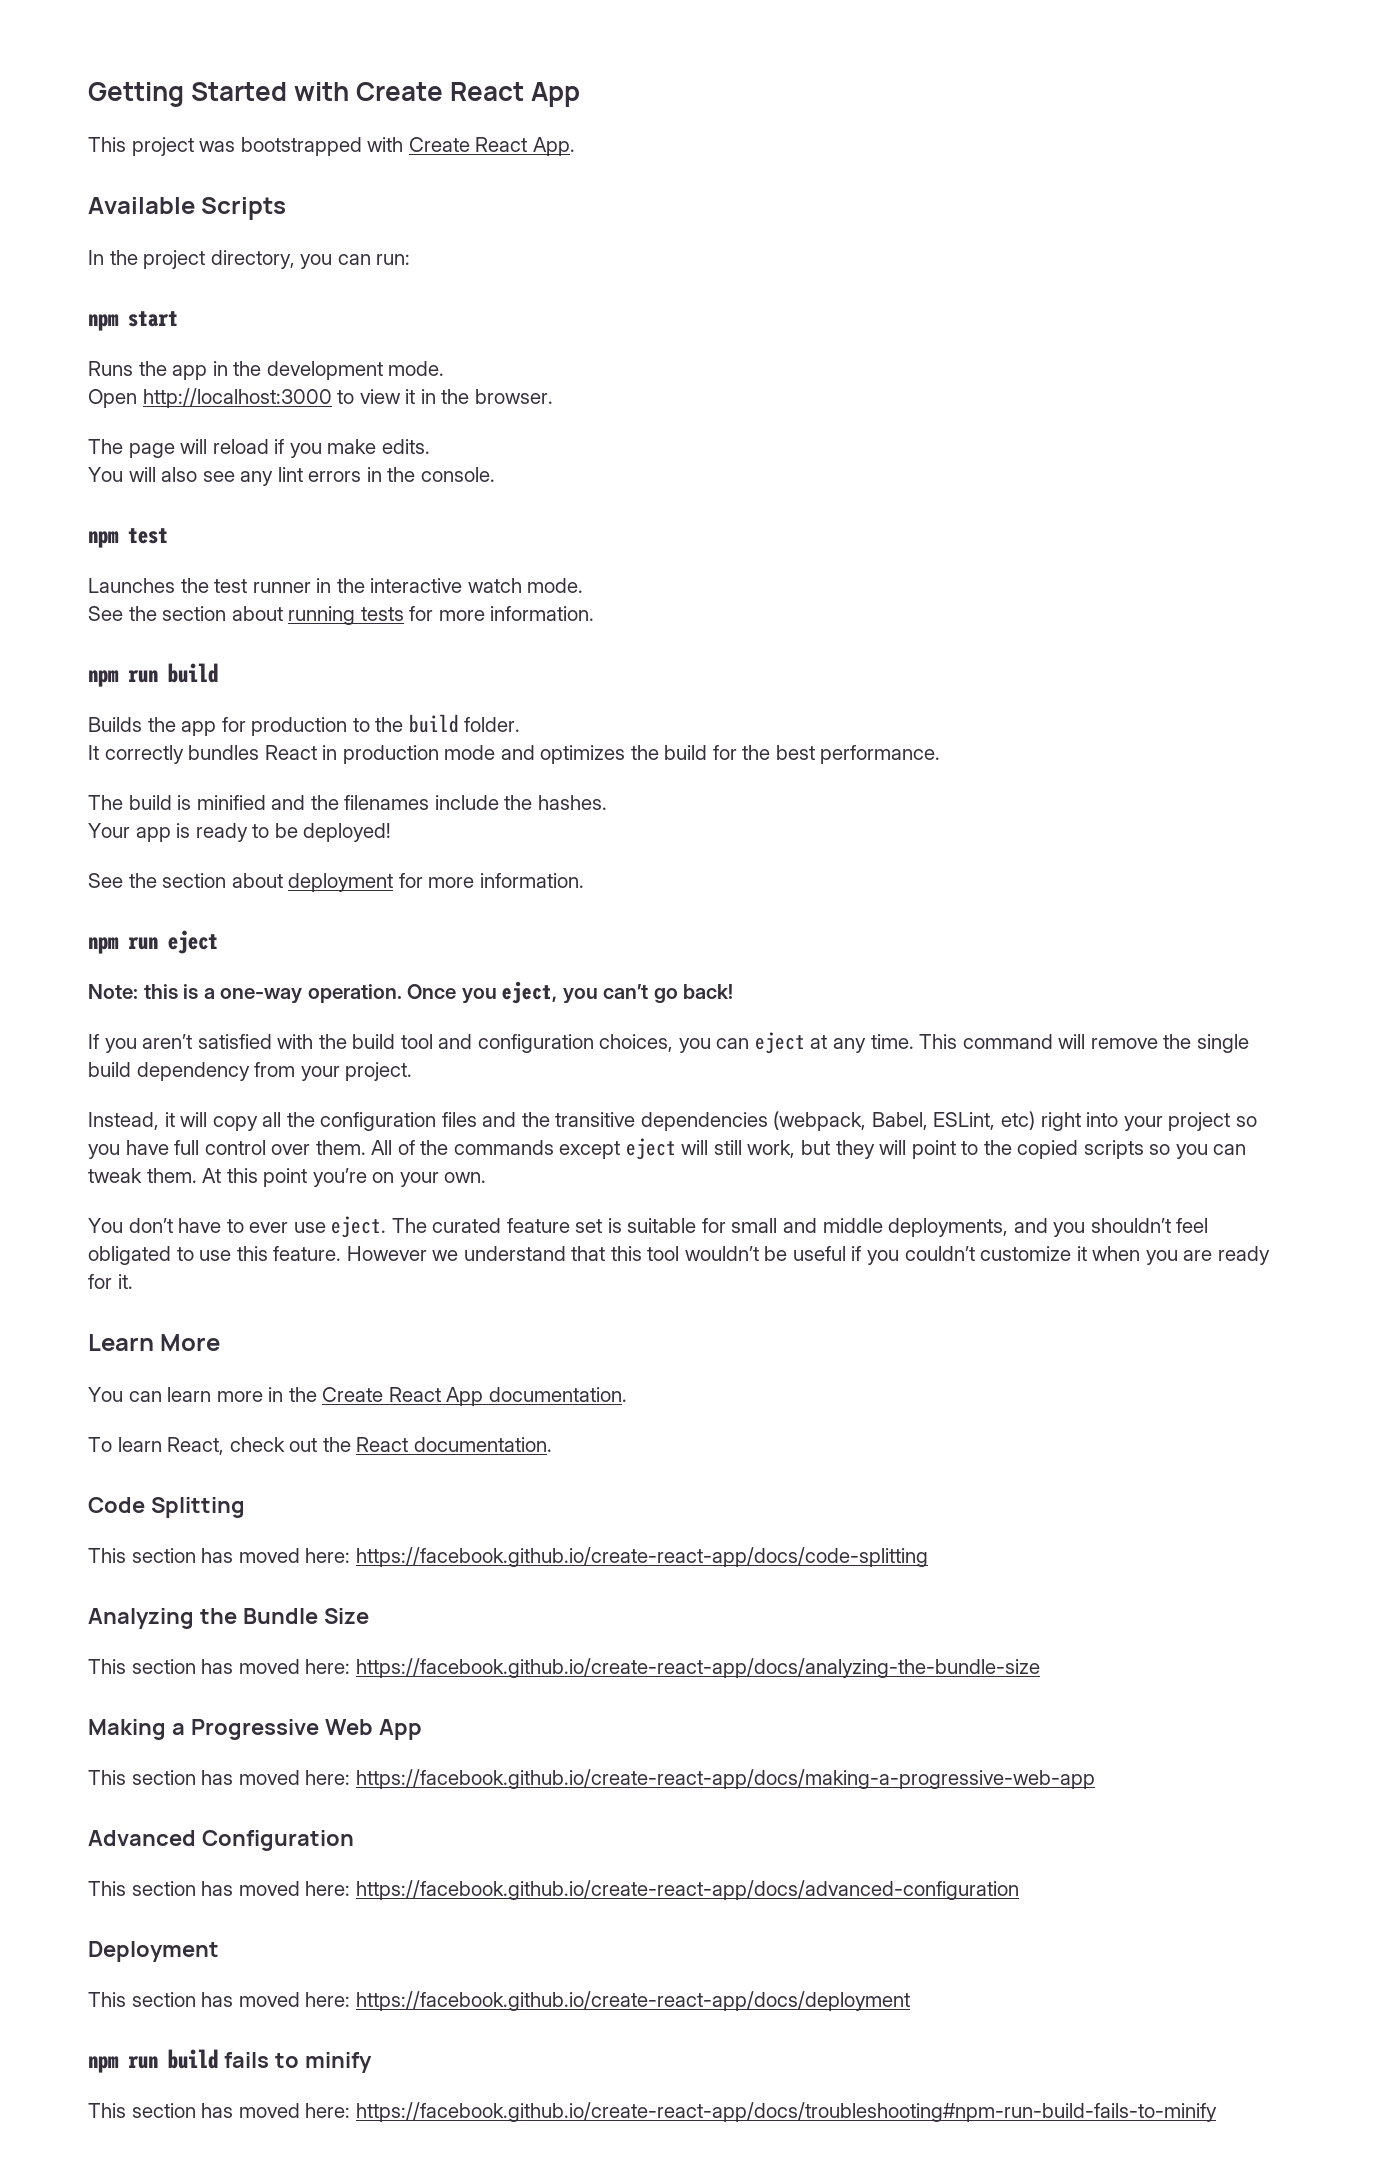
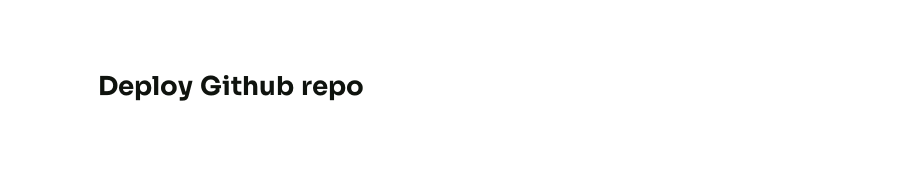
[88,82,581,107] [88,137,575,156] [88,197,287,220] [88,250,411,269] [88,311,178,331] [88,361,445,380] [88,388,553,408] [88,439,430,458] [88,467,495,486] [88,528,168,548] [88,578,584,593] [88,606,595,625] [88,663,218,687] [88,714,521,736] [88,745,941,764] [88,795,607,810] [88,823,392,842] [88,873,584,892] [88,930,218,954] [88,981,734,1004] [88,1032,1249,1054] [88,1062,413,1081] [88,1111,1257,1131] [88,1138,1247,1160] [88,1168,487,1187] [88,1216,1209,1238] [88,1246,1270,1265] [88,1274,133,1289] [88,1334,221,1351] [88,1387,627,1406] [88,1437,552,1455] [88,1497,245,1518] [88,1547,928,1567] [88,1608,369,1629] [88,1658,1040,1678] [88,1719,422,1740] [88,1769,1095,1789] [88,1830,354,1851] [88,1880,1019,1900] [88,1941,219,1962] [88,1991,910,2011] [88,2049,372,2073] [88,2102,1217,2122] Getting Started with Create React App // This project was bootstrapped with Create React App. // Available Scripts // In the project directory, you can run: // npm start // Runs the app in the development mode. // Open http://localhost:3000 to view it in the browser. // The page will reload if you make edits. // You will also see any lint errors in the console. // npm test // Launches the test runner in the interactive watch mode. // See the section about running tests for more information. // npm run build // Builds the app for production to the build folder. // It correctly bundles React in production mode and optimizes the build for the best performance. // The build is minified and the filenames include the hashes. // Your app is ready to be deployed! // See the section about deployment for more information. // npm run eject // Note: this is a one-way operation. Once you eject, you can’t go back! // If you aren’t satisfied with the build tool and configuration choices, you can eject at any time. This command will remove the single build dependency from your project. // Instead, it will copy all the configuration files and the transitive dependencies (webpack, Babel, ESLint, etc) right into your project so you have full control over them. All of the commands except eject will still work, but they will point to the copied scripts so you can tweak them. At this point you’re on your own. // You don’t have to ever use eject. The curated feature set is suitable for small and middle deployments, and you shouldn’t feel obligated to use this feature. However we understand that this tool wouldn’t be useful if you couldn’t customize it when you are ready for it. // Learn More // You can learn more in the Create React App documentation. // To learn React, check out the React documentation. // Code Splitting // This section has moved here: https://facebook.github.io/create-react-app/docs/code-splitting // Analyzing the Bundle Size // This section has moved here: https://facebook.github.io/create-react-app/docs/analyzing-the-bundle-size // Making a Progressive Web App // This section has moved here: https://facebook.github.io/create-react-app/docs/making-a-progressive-web-app // Advanced Configuration // This section has moved here: https://facebook.github.io/create-react-app/docs/advanced-configuration // Deployment // This section has moved here: https://facebook.github.io/create-react-app/docs/deployment // npm run build fails to minify // This section has moved here: https://facebook.github.io/create-react-app/docs/troubleshooting#npm-run-build-fails-to-minify -> [98,75,365,101] Deploy Github repo

